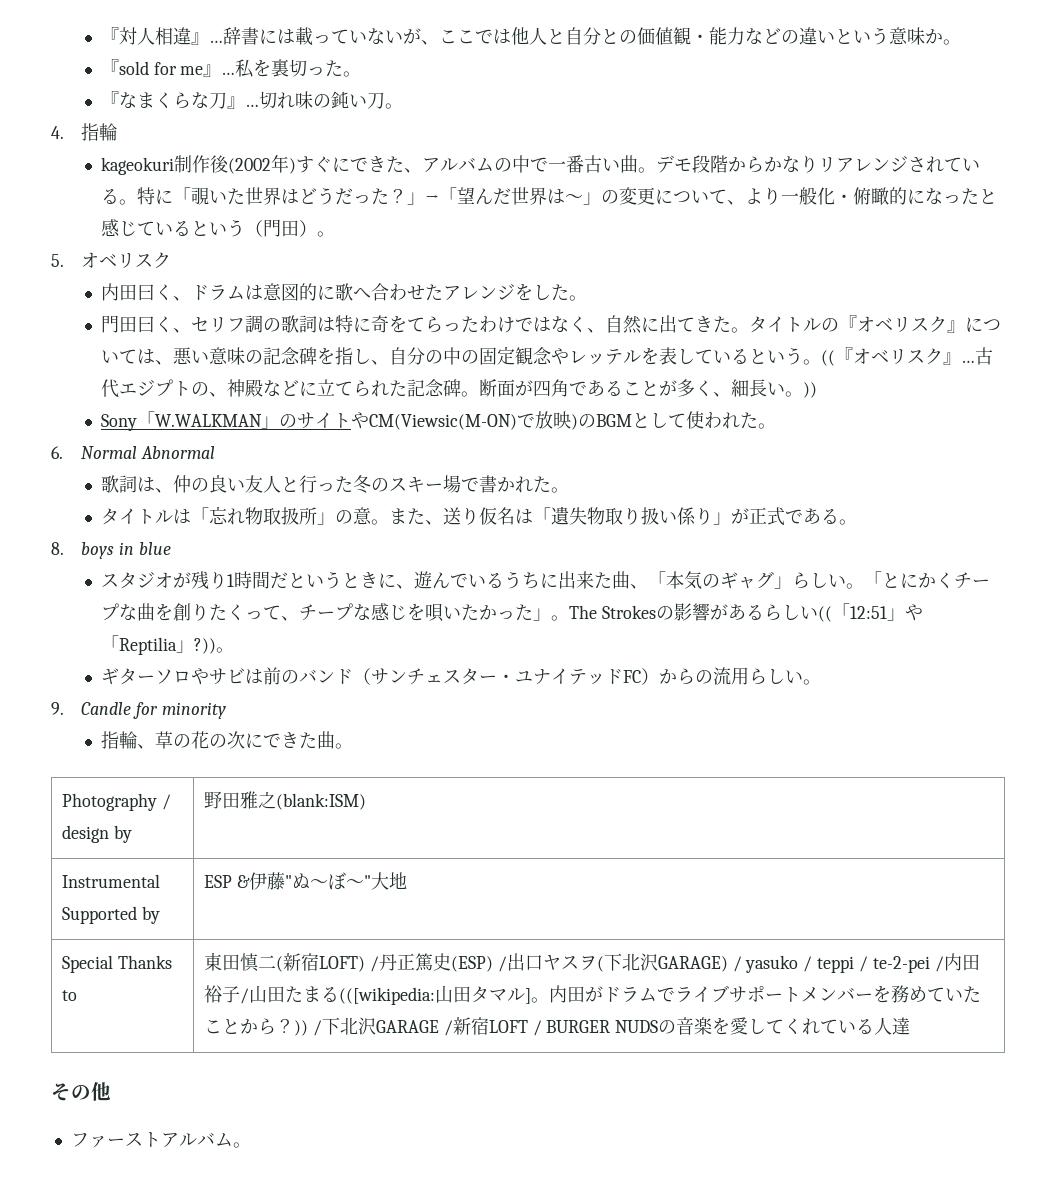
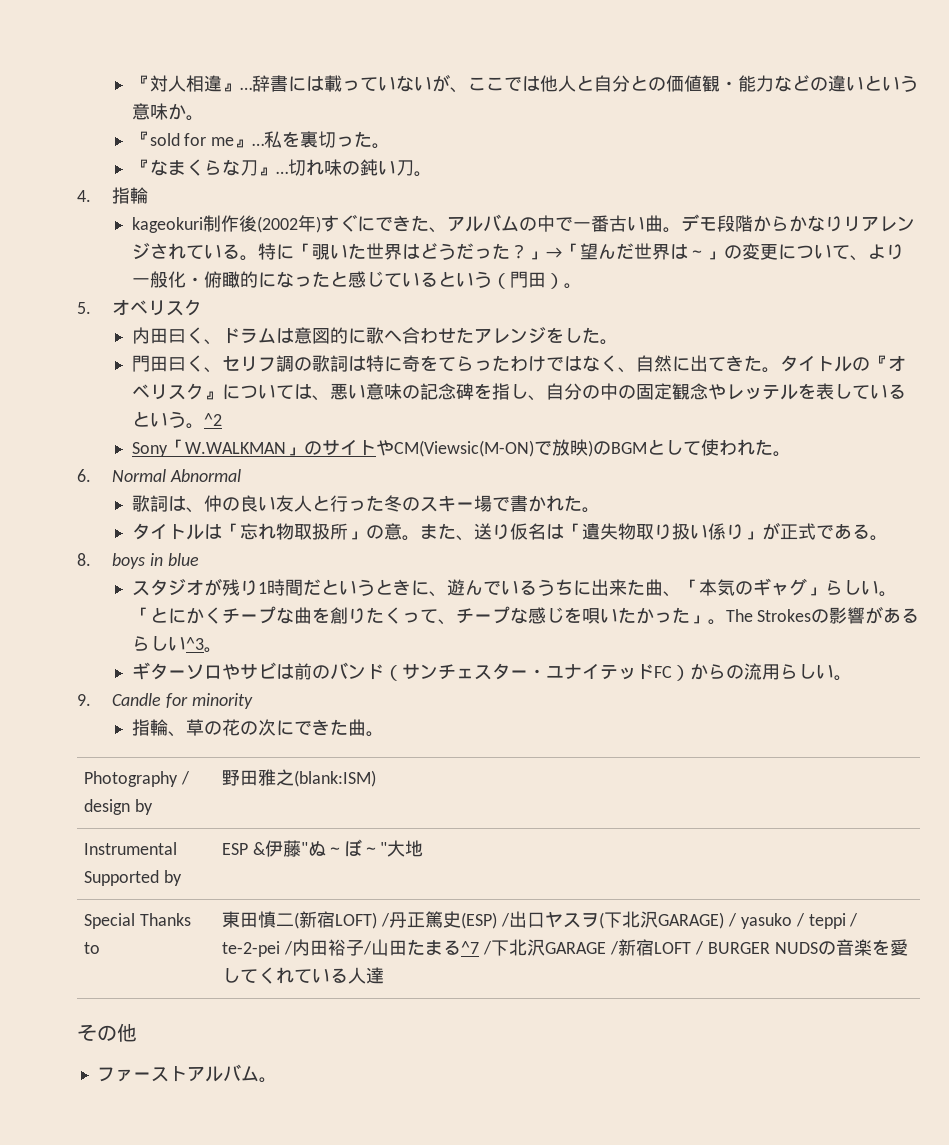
[820,347,993,366] [100,379,817,398] ((『オベリスク』…古代エジプトの、神殿などに立てられた記念碑。断面が四角であることが多く、細長い。)) -> [203,413,222,426] ^2
[817,603,923,622] [100,635,216,655] ((「12:51」や「Reptilia」?)) -> [185,637,204,650] ^3
[339,985,982,1005] [204,1018,309,1036] (([wikipedia:山田タマル]。内田がドラムでライブサポートメンバーを務めていたことから？)) -> [461,941,480,954] ^7

